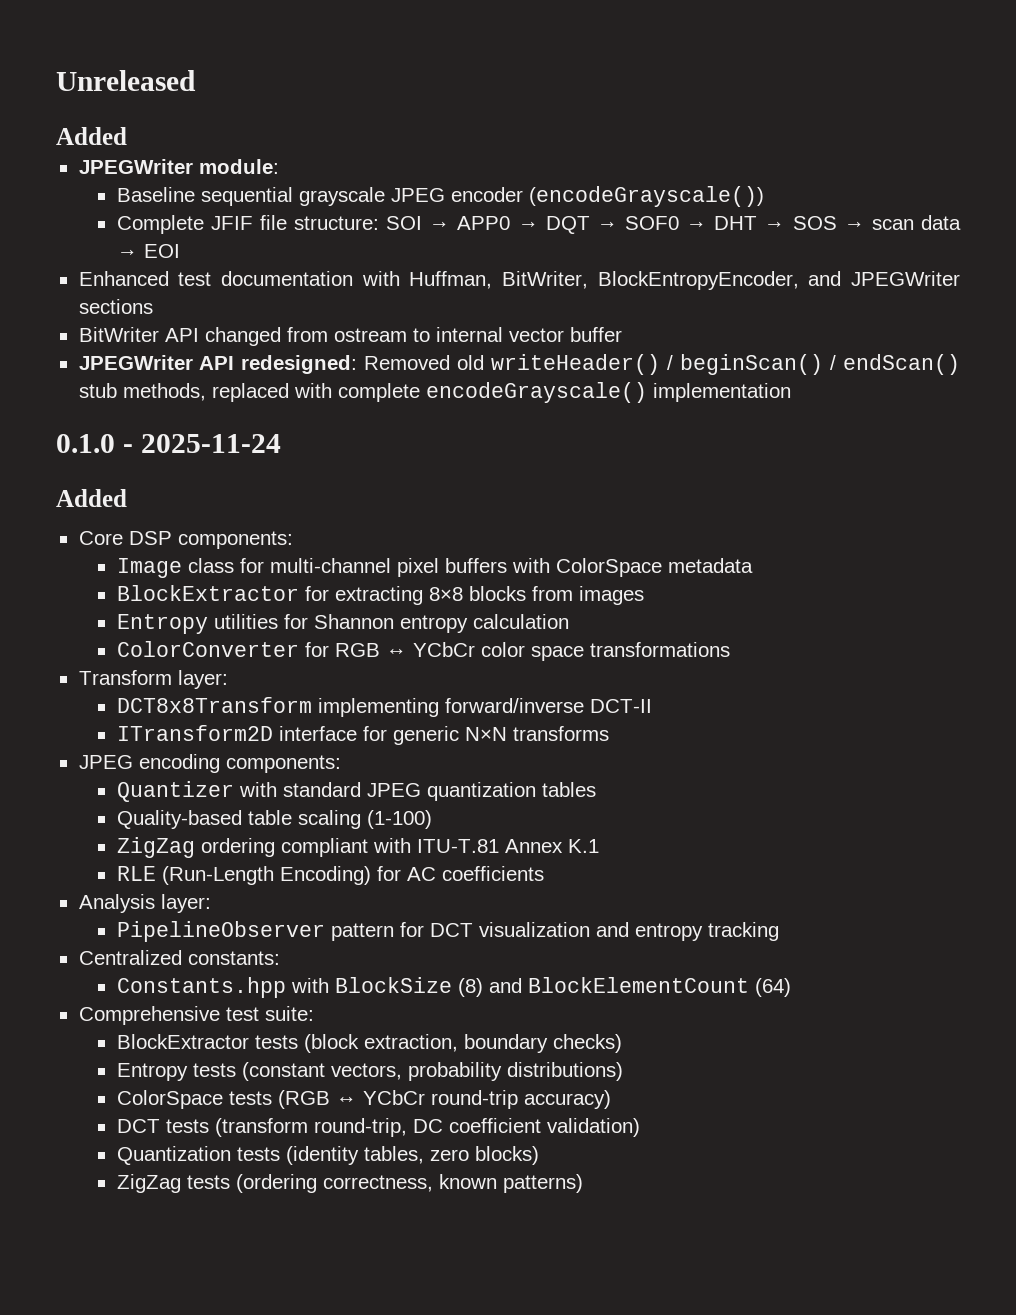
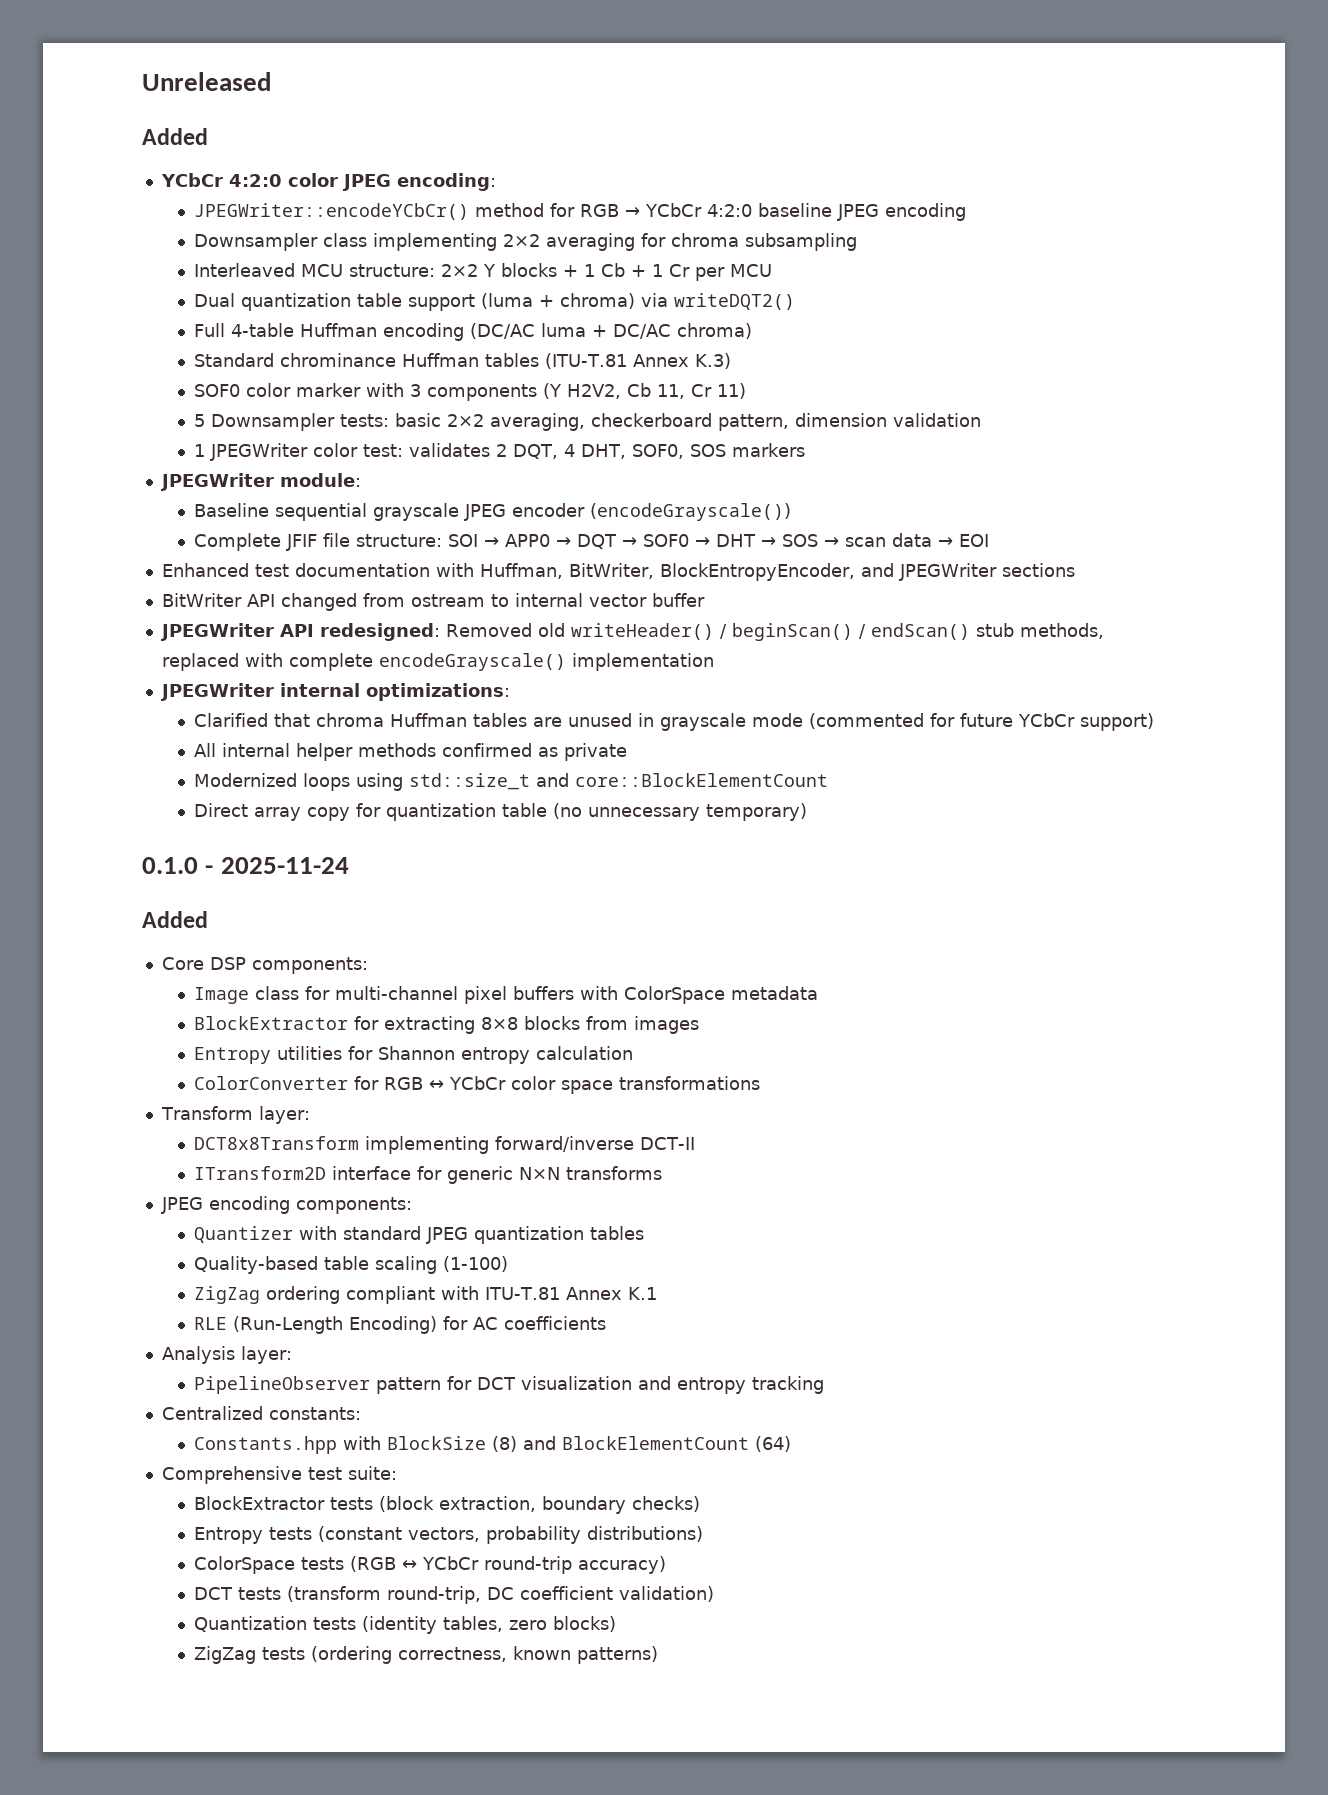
(127, 136) none -> [160,173,496,191] [193,203,966,221] [193,233,857,251] [193,263,772,281] [193,293,795,311] [193,323,752,341] [193,353,731,369] [193,383,746,401] [193,413,981,431] [193,443,805,461] // YCbCr 4:2:0 color JPEG encoding: // JPEGWriter::encodeYCbCr() method for RGB → YCbCr 4:2:0 baseline JPEG encoding // Downsampler class implementing 2×2 averaging for chroma subsampling // Interleaved MCU structure: 2×2 Y blocks + 1 Cb + 1 Cr per MCU // Dual quantization table support (luma + chroma) via writeDQT2() // Full 4-table Huffman encoding (DC/AC luma + DC/AC chroma) // Standard chrominance Huffman tables (ITU-T.81 Annex K.3) // SOF0 color marker with 3 components (Y H2V2, Cb 11, Cr 11) // 5 Downsampler tests: basic 2×2 averaging, checkerboard pattern, dimension validation // 1 JPEGWriter color test: validates 2 DQT, 4 DHT, SOF0, SOS markers
(791, 392) none -> [159,683,510,701] [193,713,1154,731] [193,743,627,761] [193,773,828,791] [193,803,807,821] // JPEGWriter internal optimizations: // Clarified that chroma Huffman tables are unused in grayscale mode (commented for future YCbCr support) // All internal helper methods confirmed as private // Modernized loops using std::size_t and core::BlockElementCount // Direct array copy for quantization table (no unnecessary temporary)

